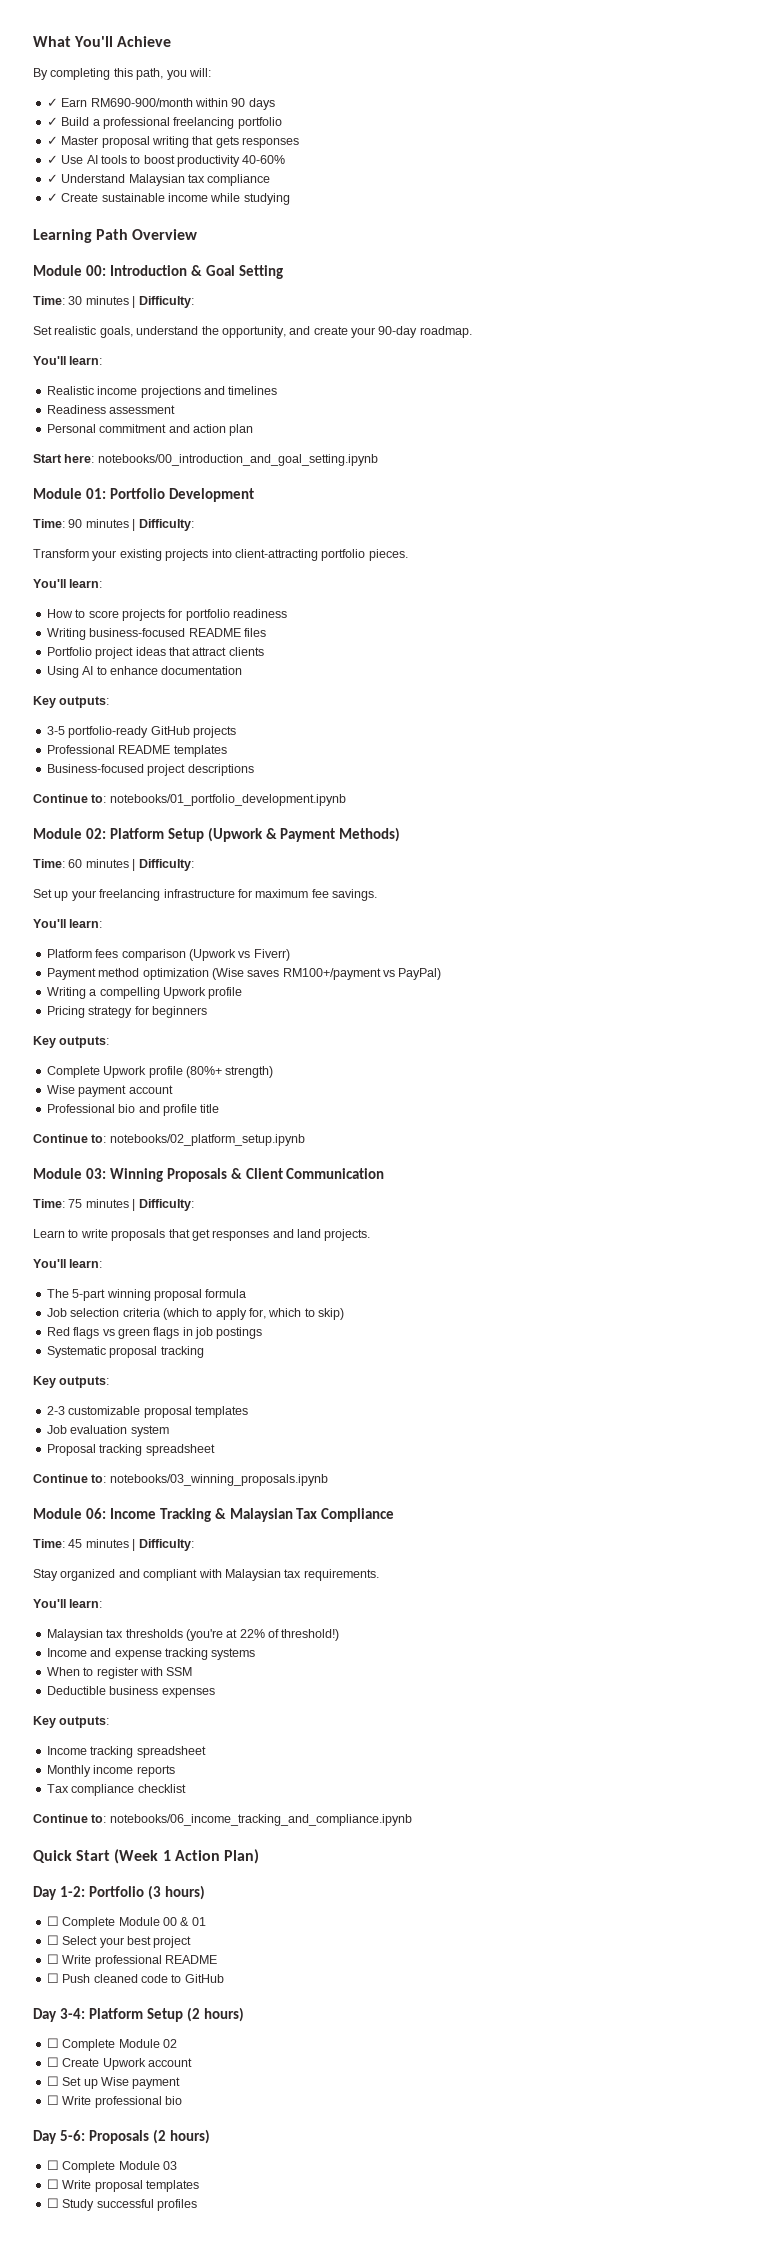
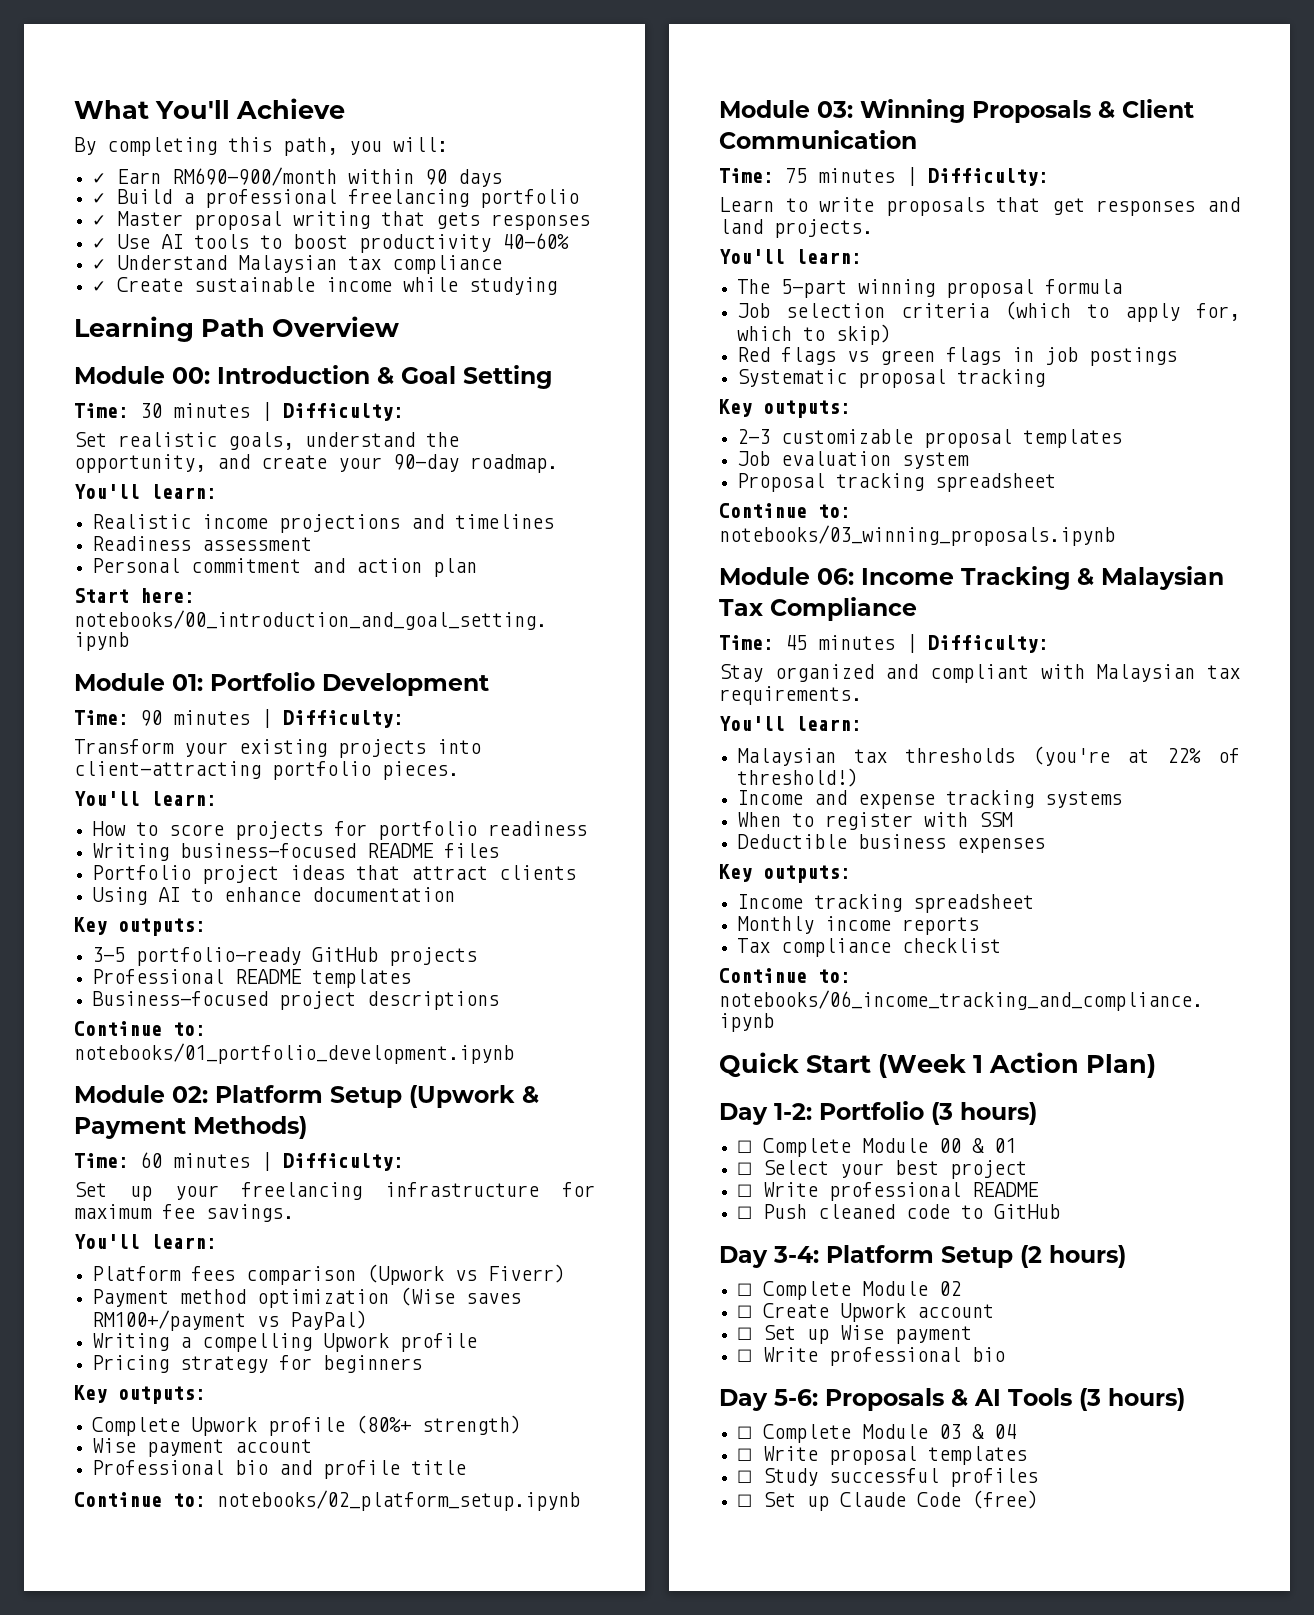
[152,2129,166,2144] (2 -> [951,1388,1101,1411] & AI Tools (3
(177, 2165) none -> [972,1424,1017,1439] & 04
(197, 2205) none -> [737,1490,1039,1511] // ☐ Set up Claude Code (free)

